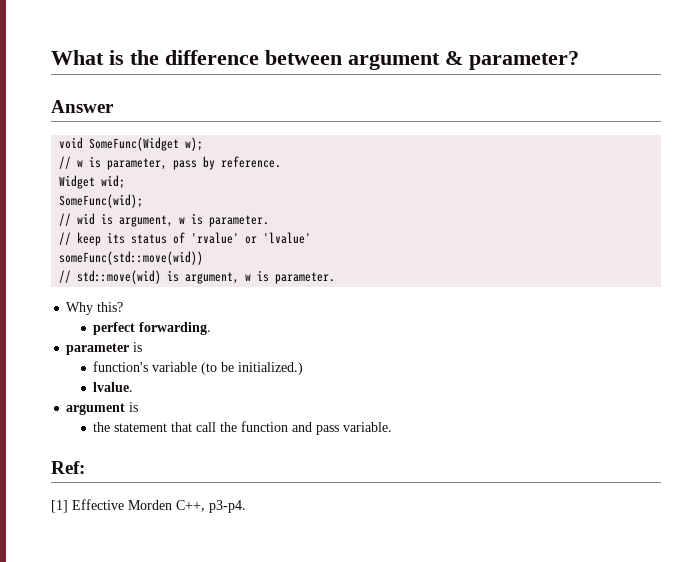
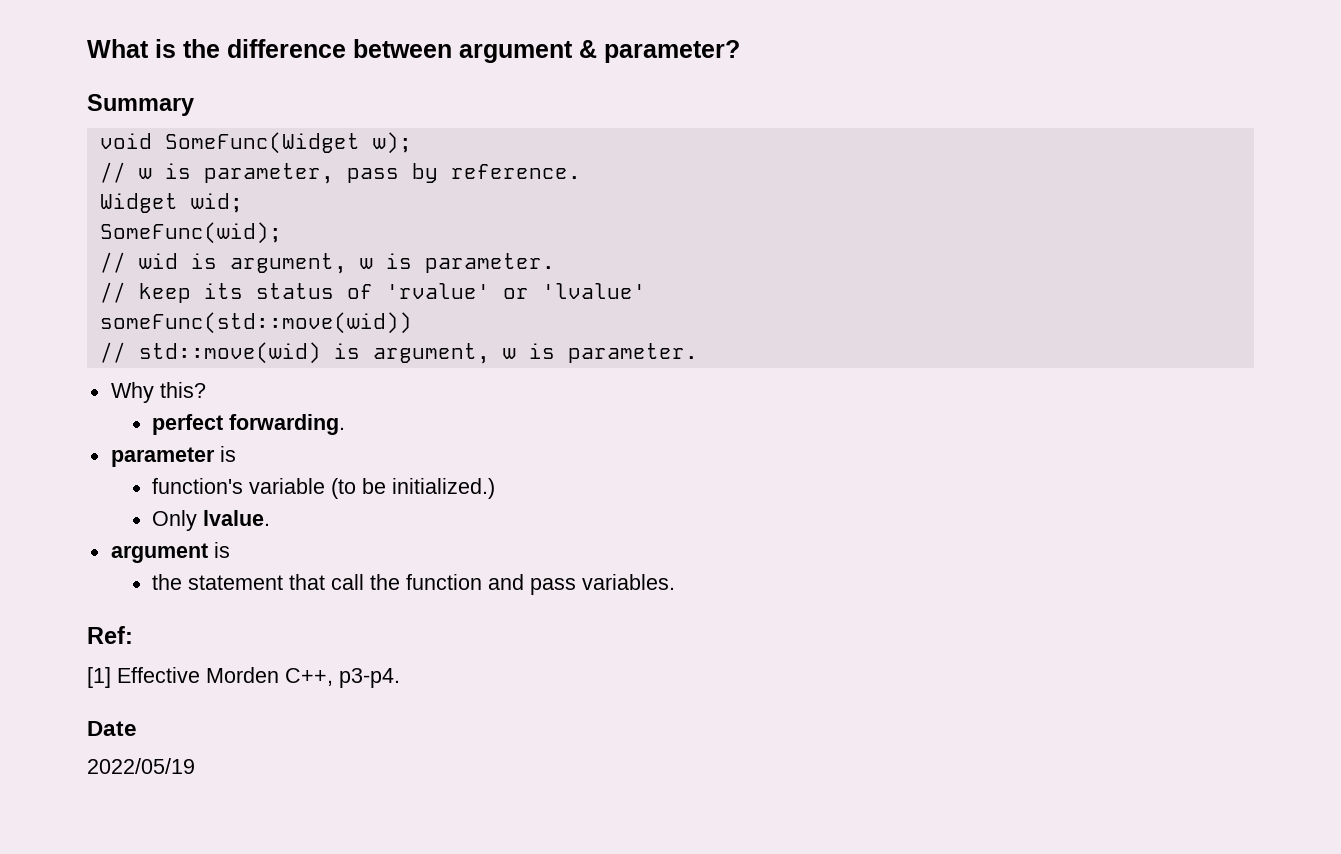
[51,100,114,113] Answer -> [87,94,194,116] Summary
(304, 368) none -> [152,510,198,531] Only
[343,422,393,432] variable. -> [582,574,676,590] variables.
(246, 506) none -> [87,721,137,736] [87,758,195,774] // Date // 2022/05/19

